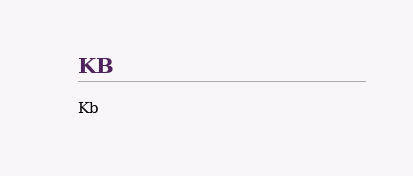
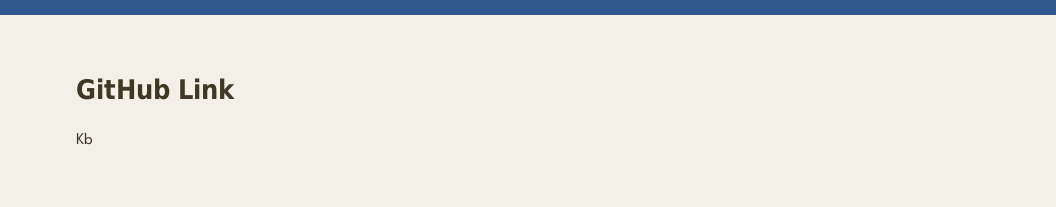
[78,58,114,73] KB -> [76,78,235,100] GitHub Link

